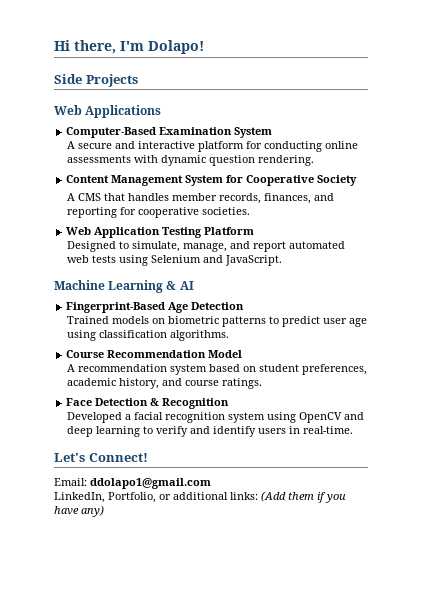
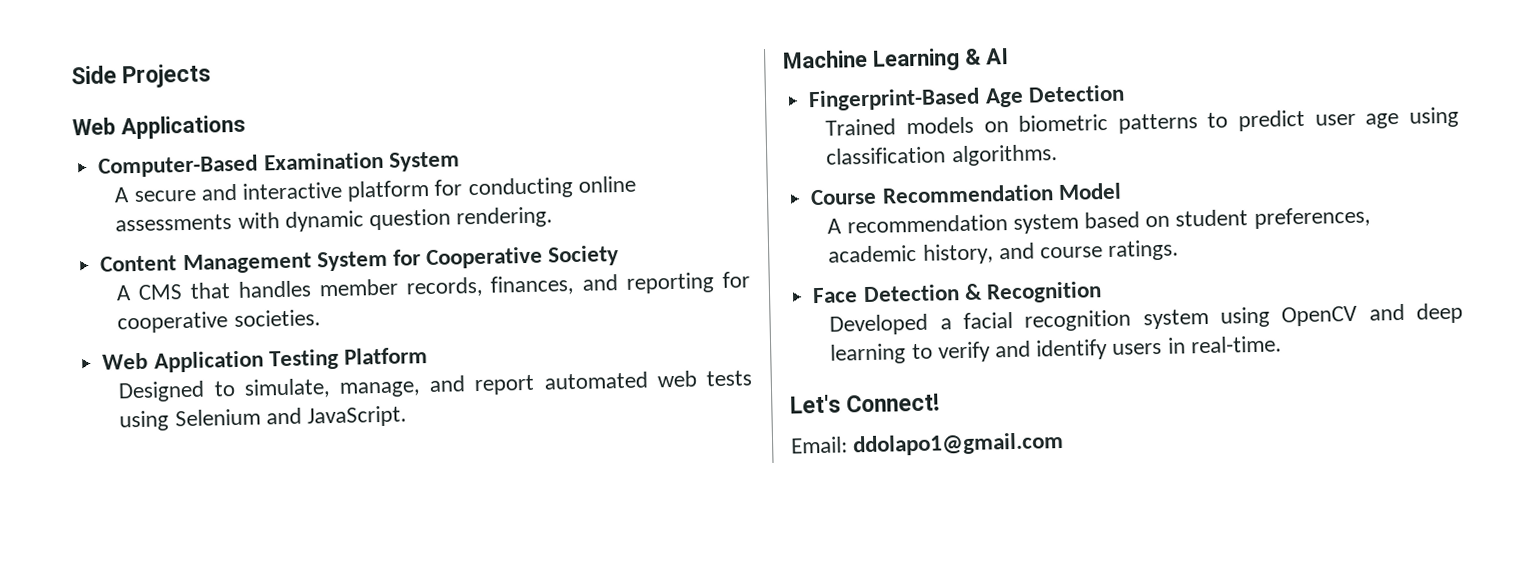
[54,40,204,54] Hi there, I'm Dolapo! // -> (71, 75) none
[54,491,346,503] [54,505,104,517] // LinkedIn, Portfolio, or additional links: (Add them if you have any) -> (1065, 444) none

